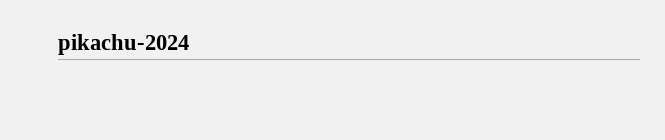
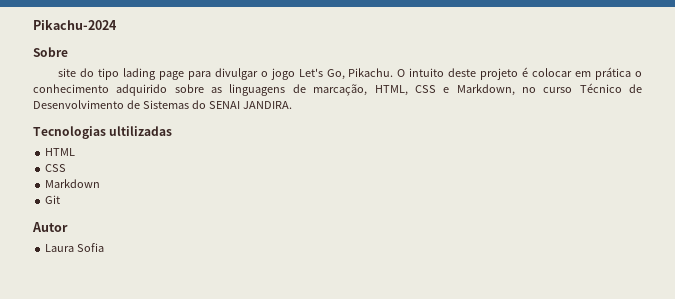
[58,34,189,55] pikachu-2024 -> [33,20,117,30] [33,47,68,57] [58,67,642,80] [33,83,642,96] [33,100,292,109] [33,126,173,139] [45,148,76,156] [45,164,67,172] [45,179,101,188] [45,195,61,204] [32,222,68,232] [45,243,105,252] Pikachu-2024 // Sobre // site do tipo lading page para divulgar o jogo Let's Go, Pikachu. O intuito deste projeto é colocar em prática o conhecimento adquirido sobre as linguagens de marcação, HTML, CSS e Markdown, no curso Técnico de Desenvolvimento de Sistemas do SENAI JANDIRA. // Tecnologias ultilizadas // HTML // CSS // Markdown // Git // Autor // Laura Sofia

